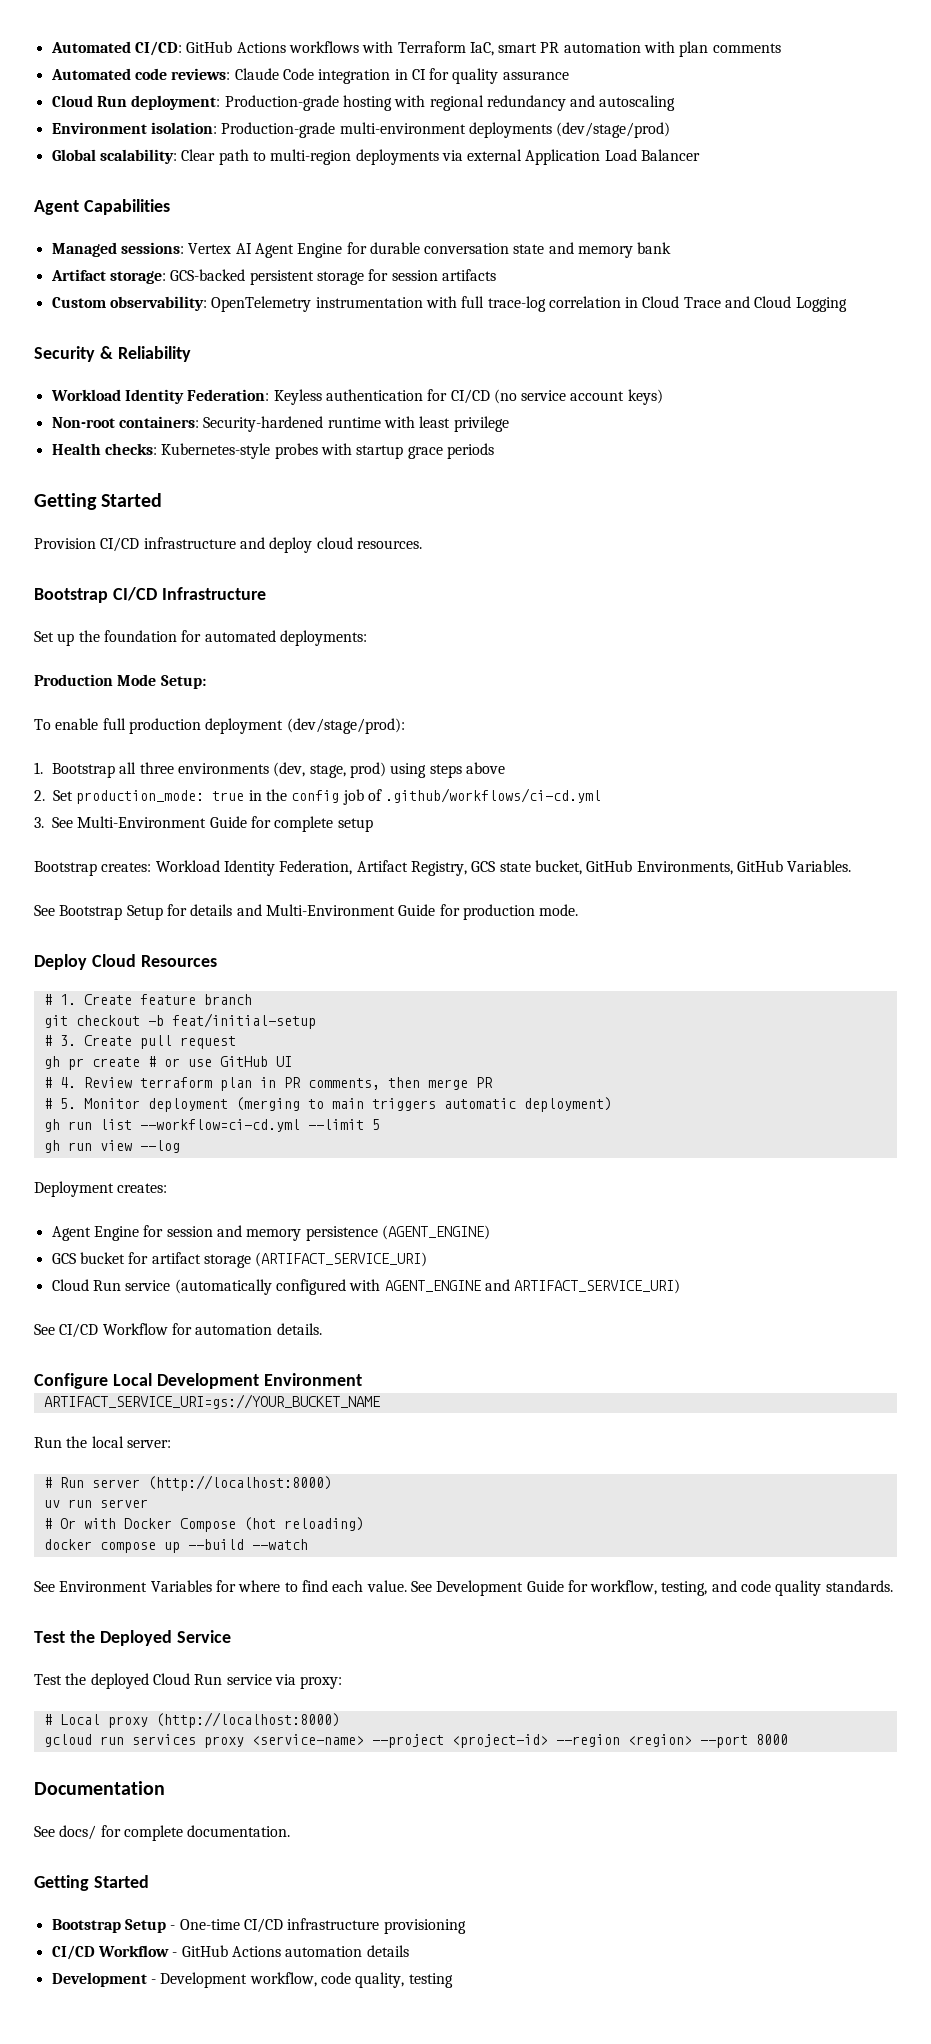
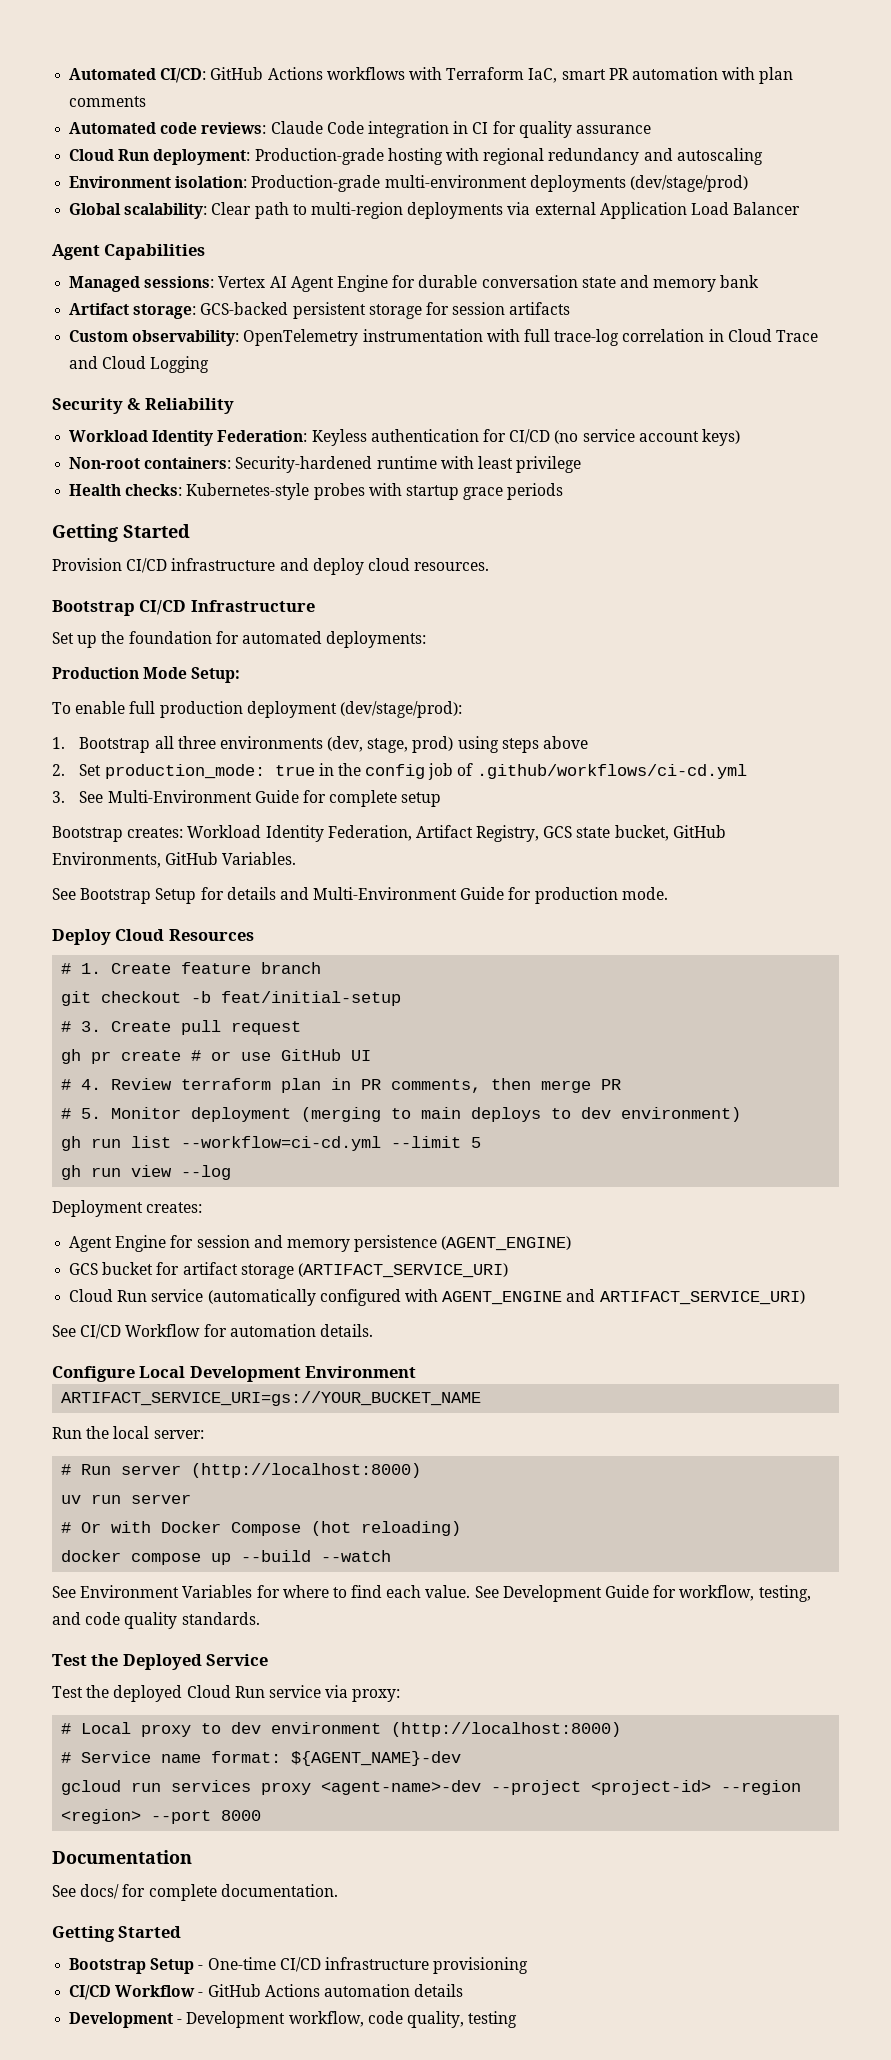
[371,1097,612,1112] triggers automatic deployment) -> [471,1107,742,1122] deploys to dev environment)
[155,1712,340,1728] (http://localhost:8000) -> [201,1722,622,1737] [61,1751,462,1766] to dev environment (http://localhost:8000) // # Service name format: ${AGENT_NAME}-dev
[251,1734,364,1745] <service-name> -> [321,1780,482,1795] <agent-name>-dev

